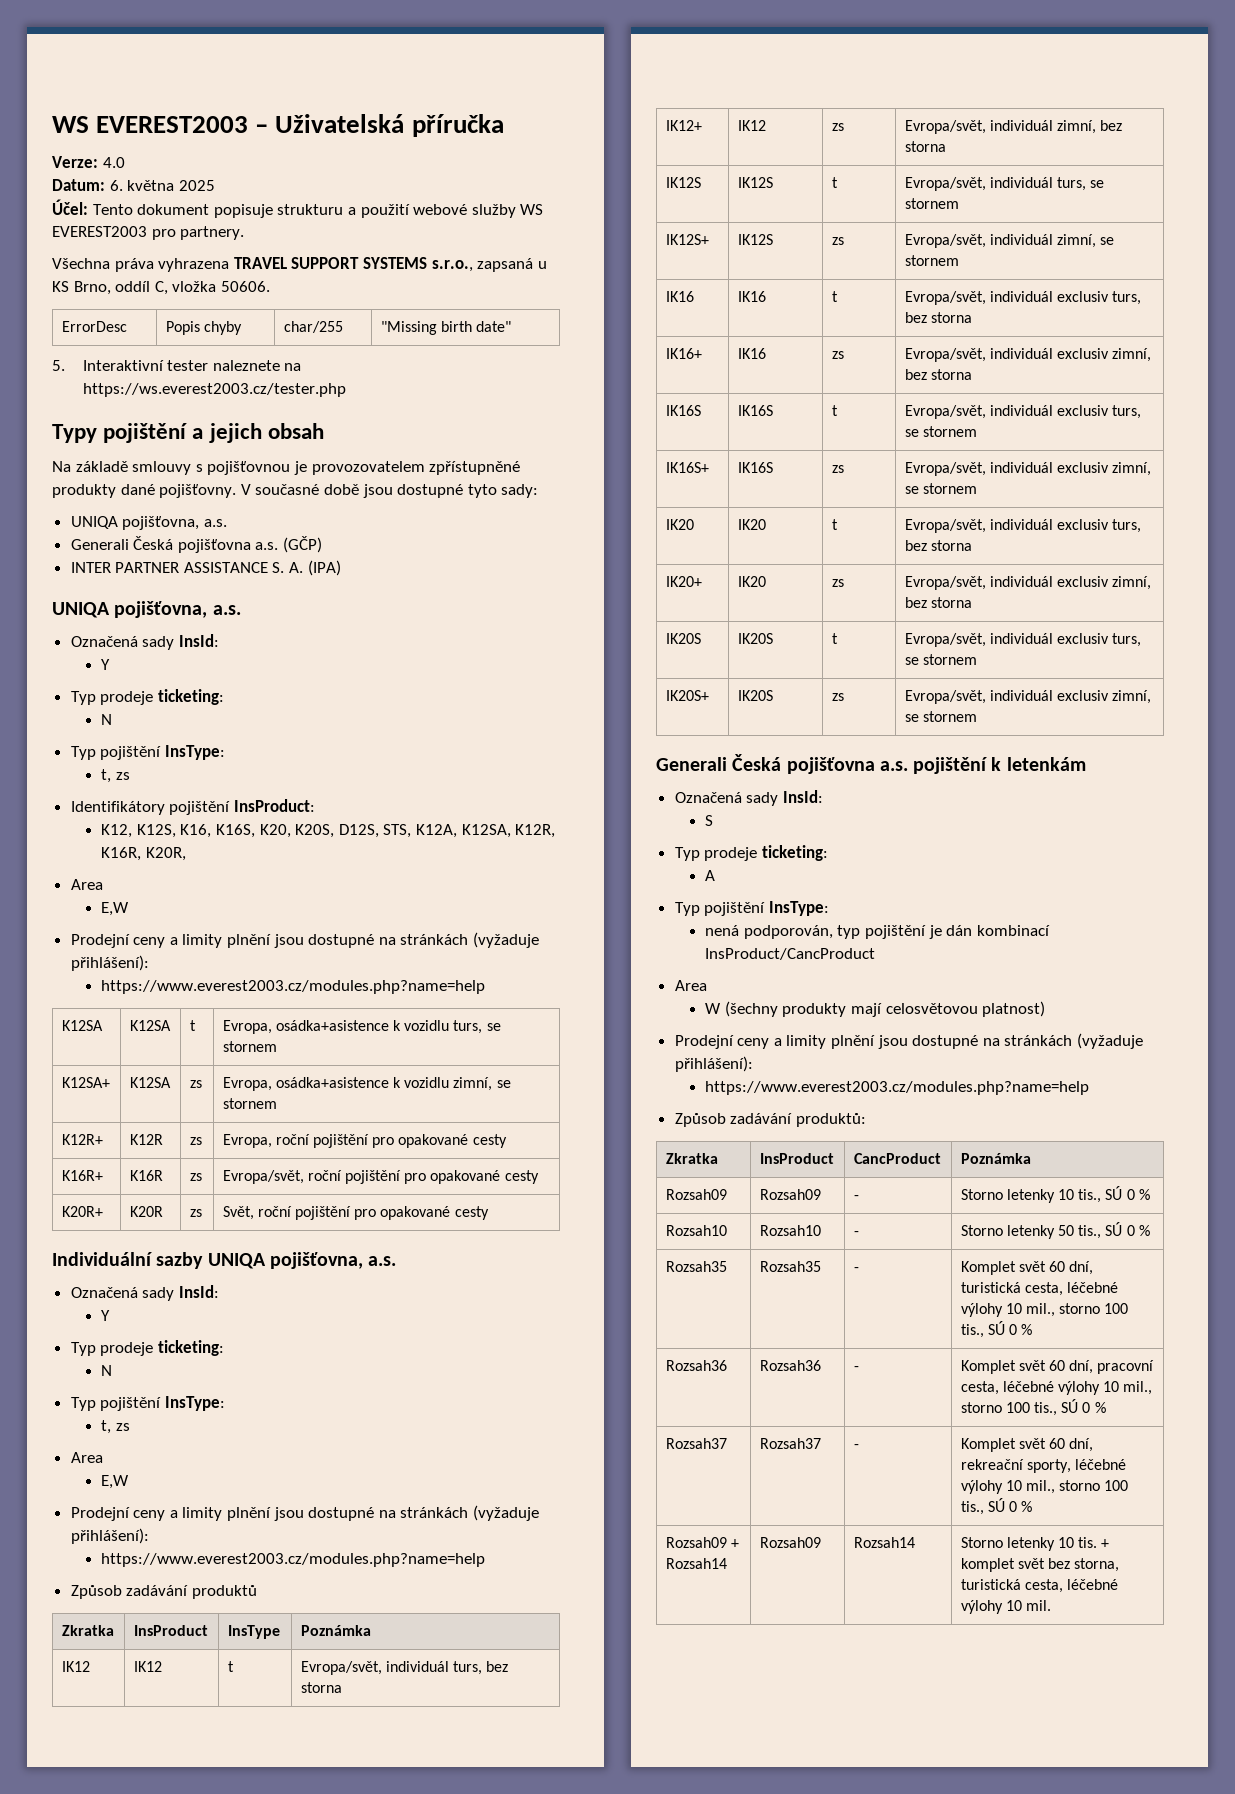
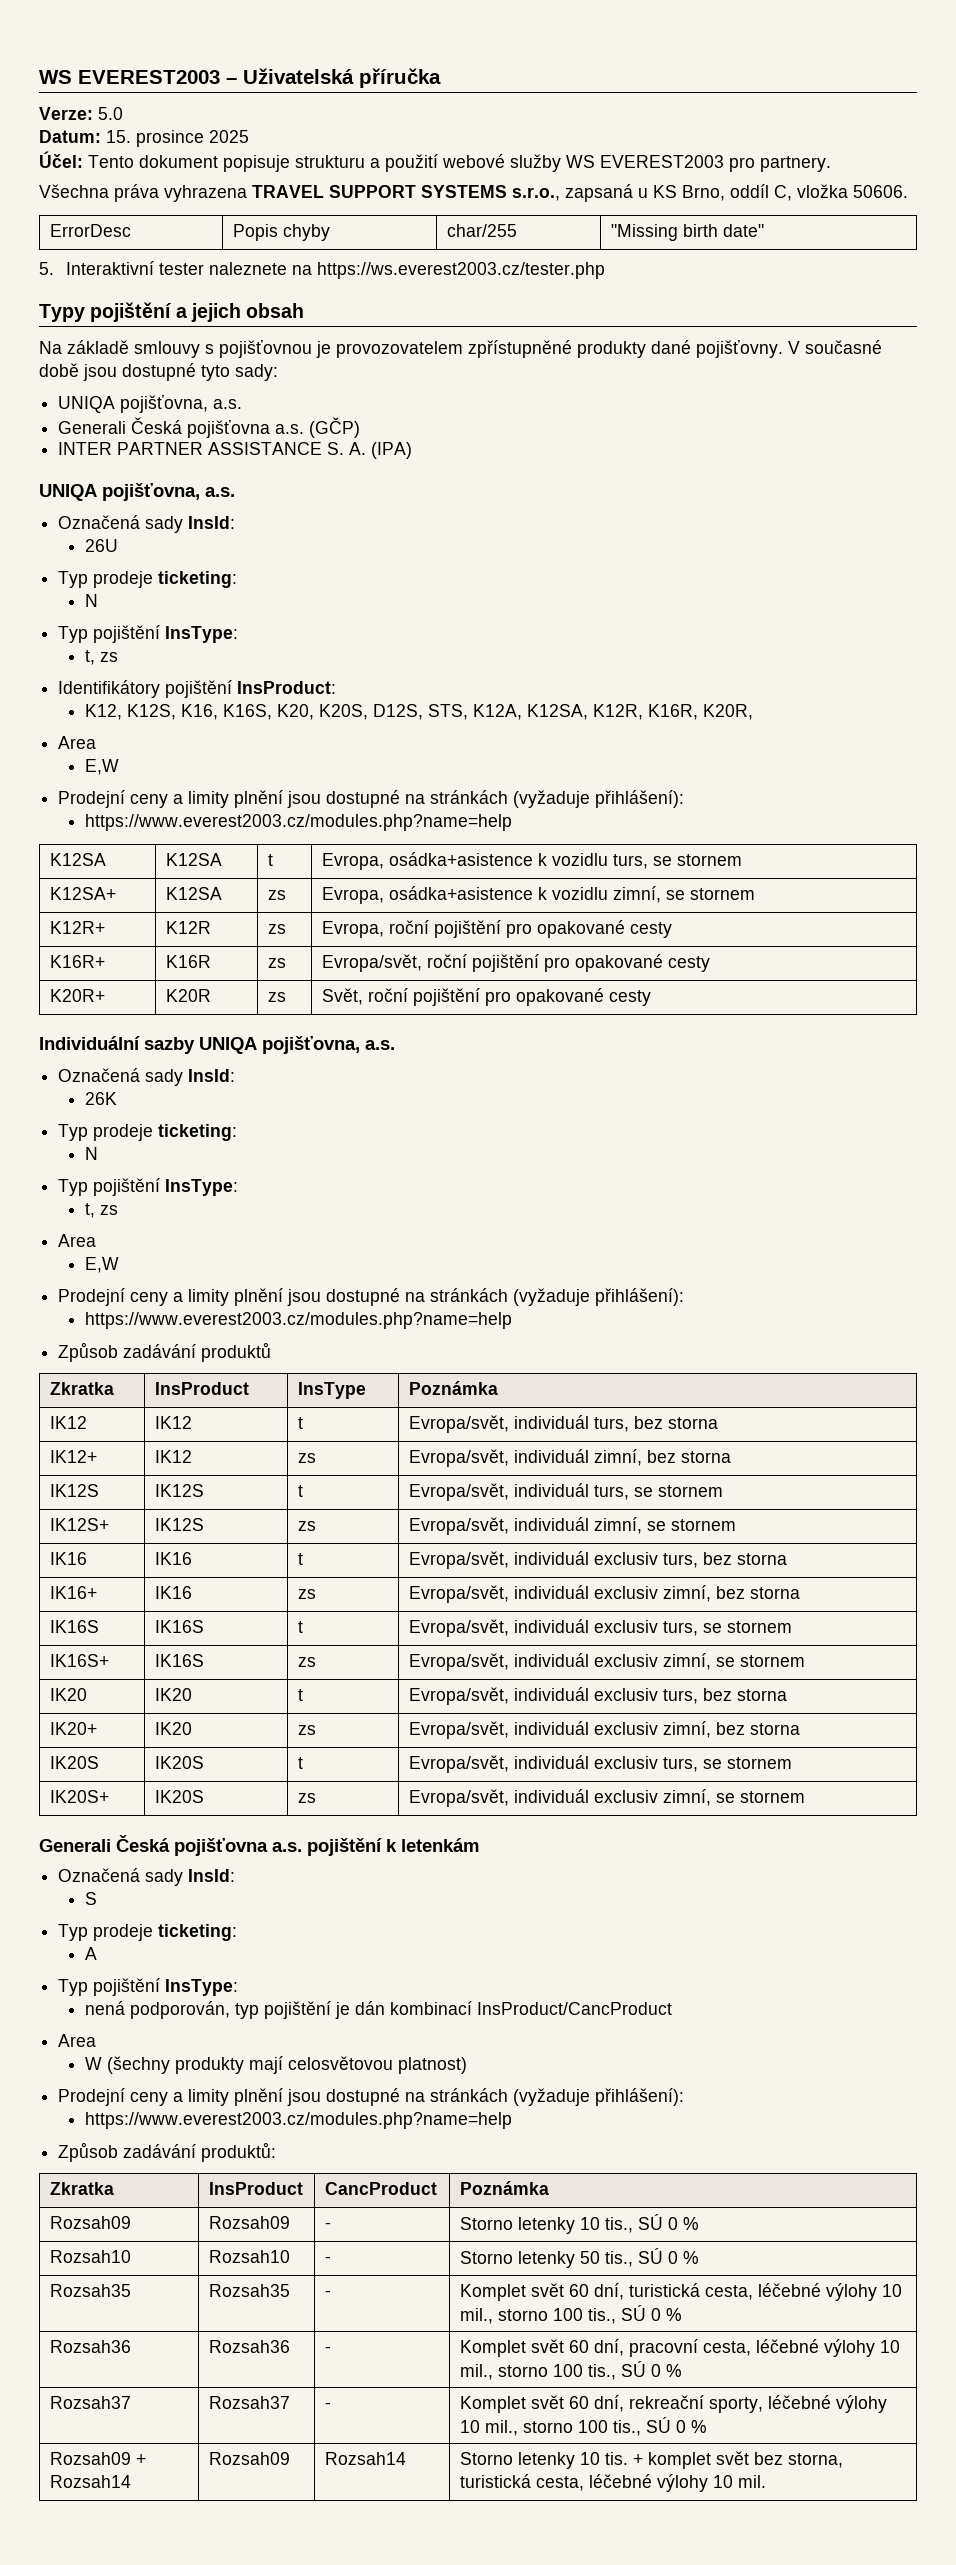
[102,157,125,168] 4.0 -> [98,107,123,120] 5.0
[109,180,175,191] 6. května -> [106,130,204,147] 15. prosince
[101,659,111,670] Y -> [85,539,119,552] 26U
[101,1310,111,1321] Y -> [85,1092,118,1105] 26K

